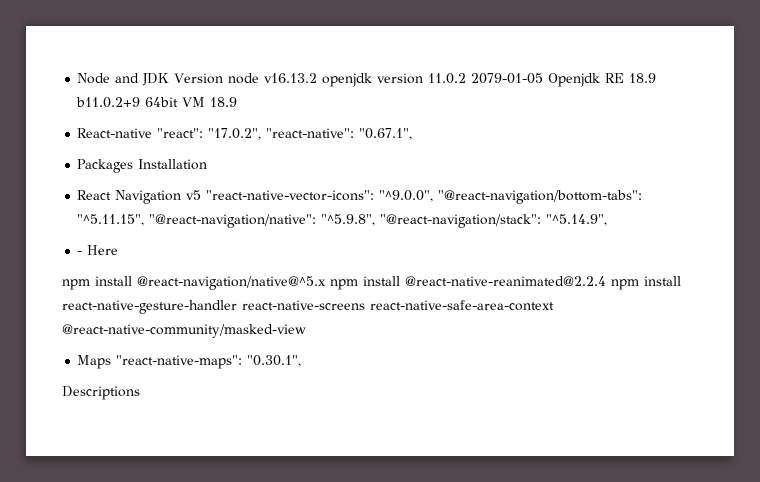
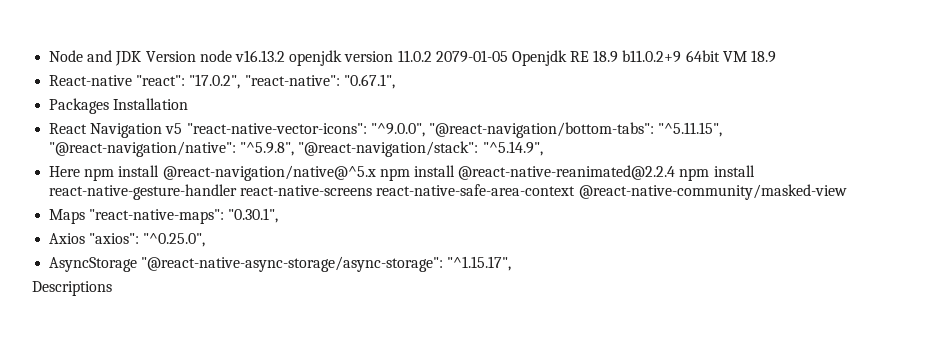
[77,251,83,255] - -> (543, 148) none
(119, 250) // -> (81, 171) none
(302, 361) none -> [49,233,206,247] [49,256,512,272] // Axios "axios": "^0.25.0", // AsyncStorage "@react-native-async-storage/async-storage": "^1.15.17",

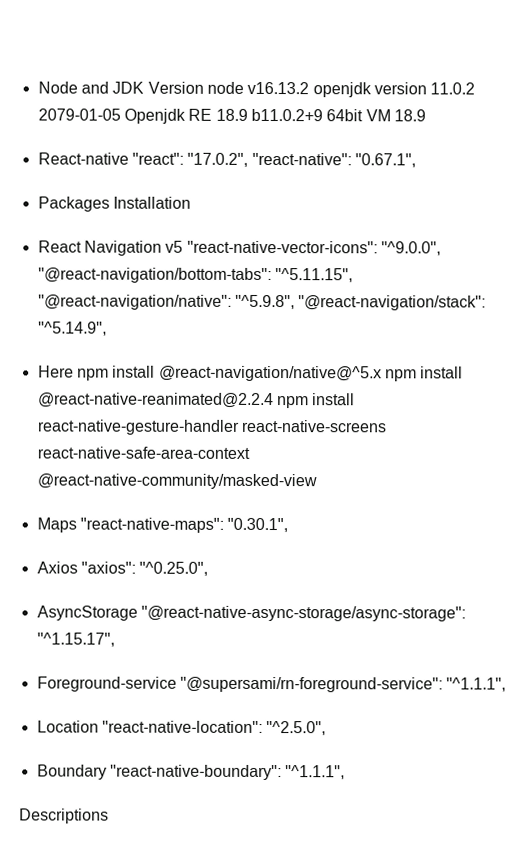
(512, 263) none -> [36,676,507,693] [36,720,327,736] [36,764,346,781] // Foreground-service "@supersami/rn-foreground-service": "^1.1.1", // Location "react-native-location": "^2.5.0", // Boundary "react-native-boundary": "^1.1.1",

